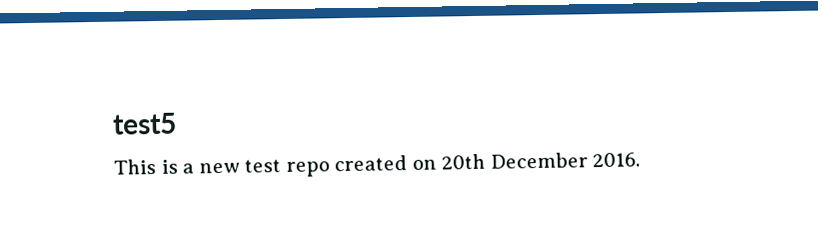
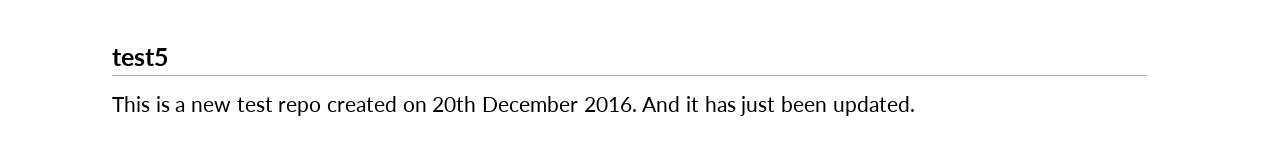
(641, 160) none -> [642,96,915,116] And it has just been updated.

